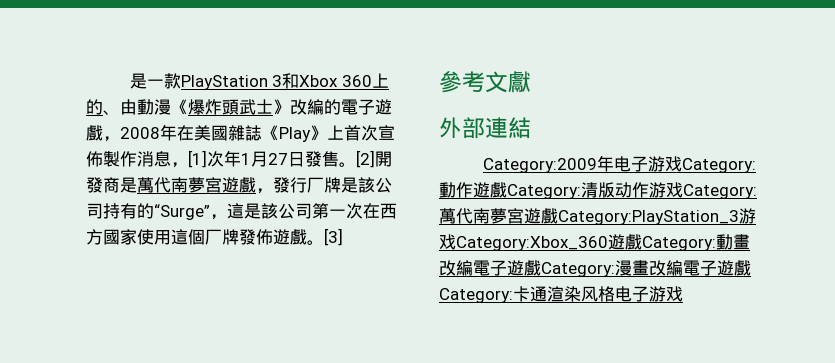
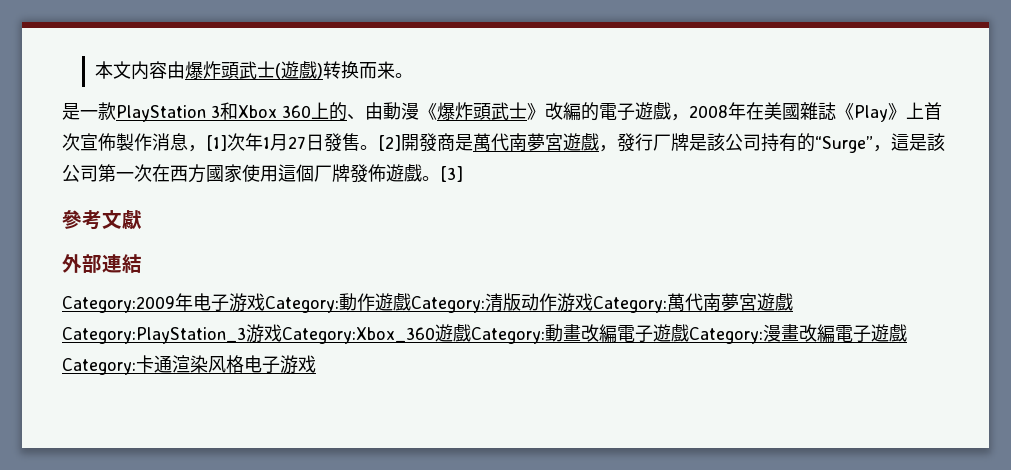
(129, 81) none -> [94,61,413,80] 本文内容由爆炸頭武士(遊戲)转换而来。 //

